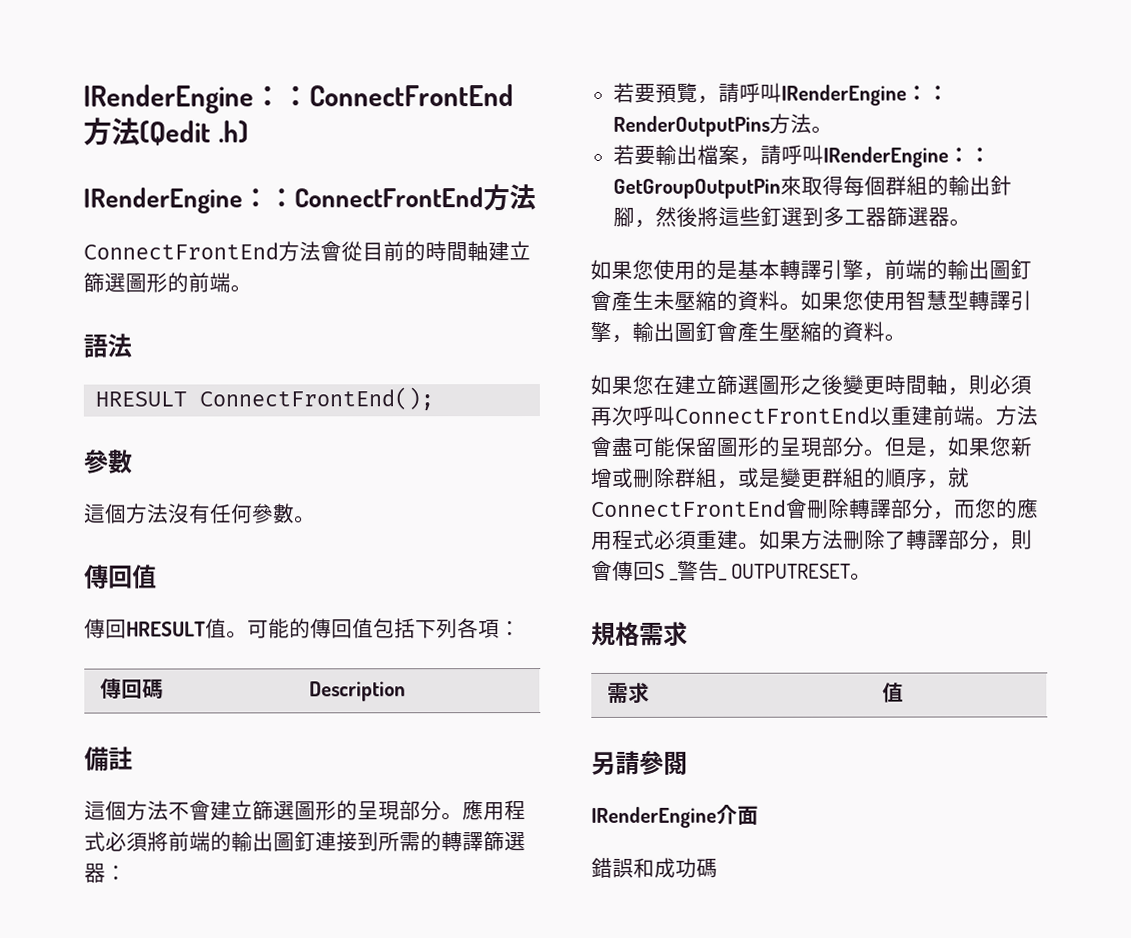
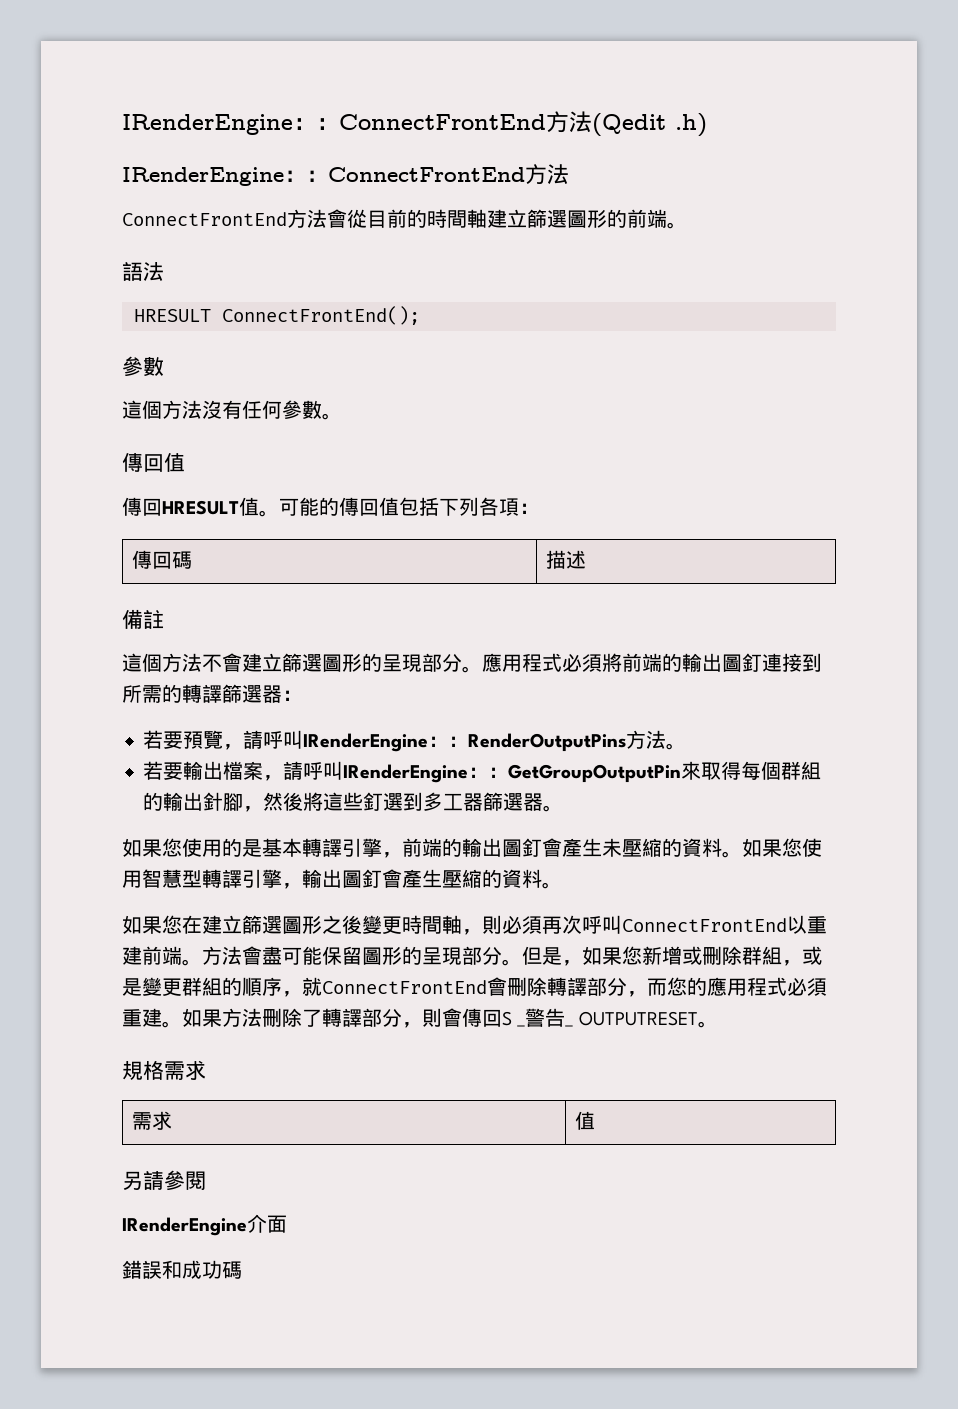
[308,681,406,702] Description -> [546,550,587,569] 描述

